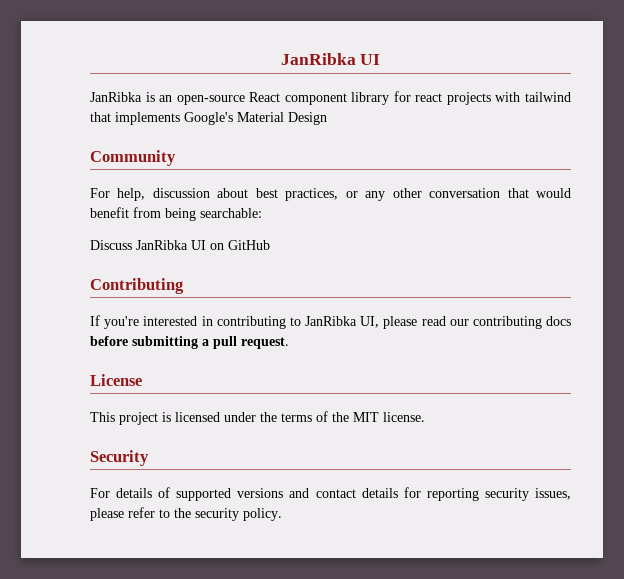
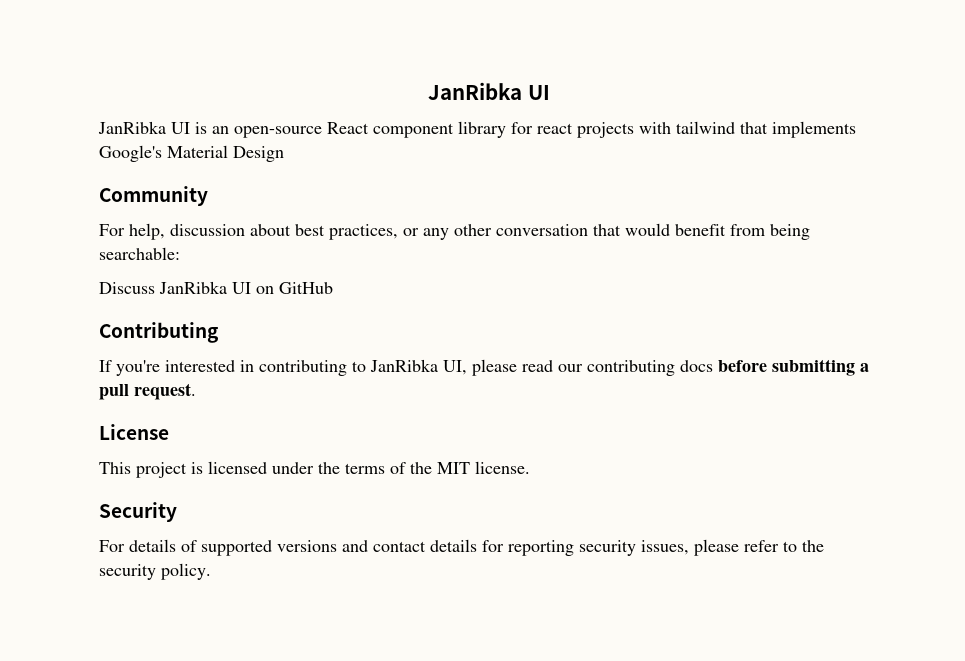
(142, 97) none -> [171,122,190,134] UI

